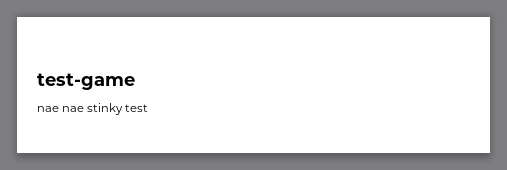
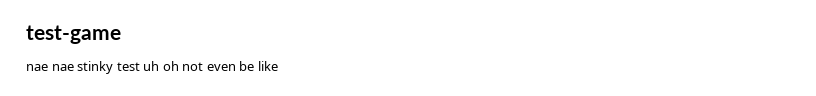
(149, 108) none -> [143,61,278,71] uh oh not even be like

